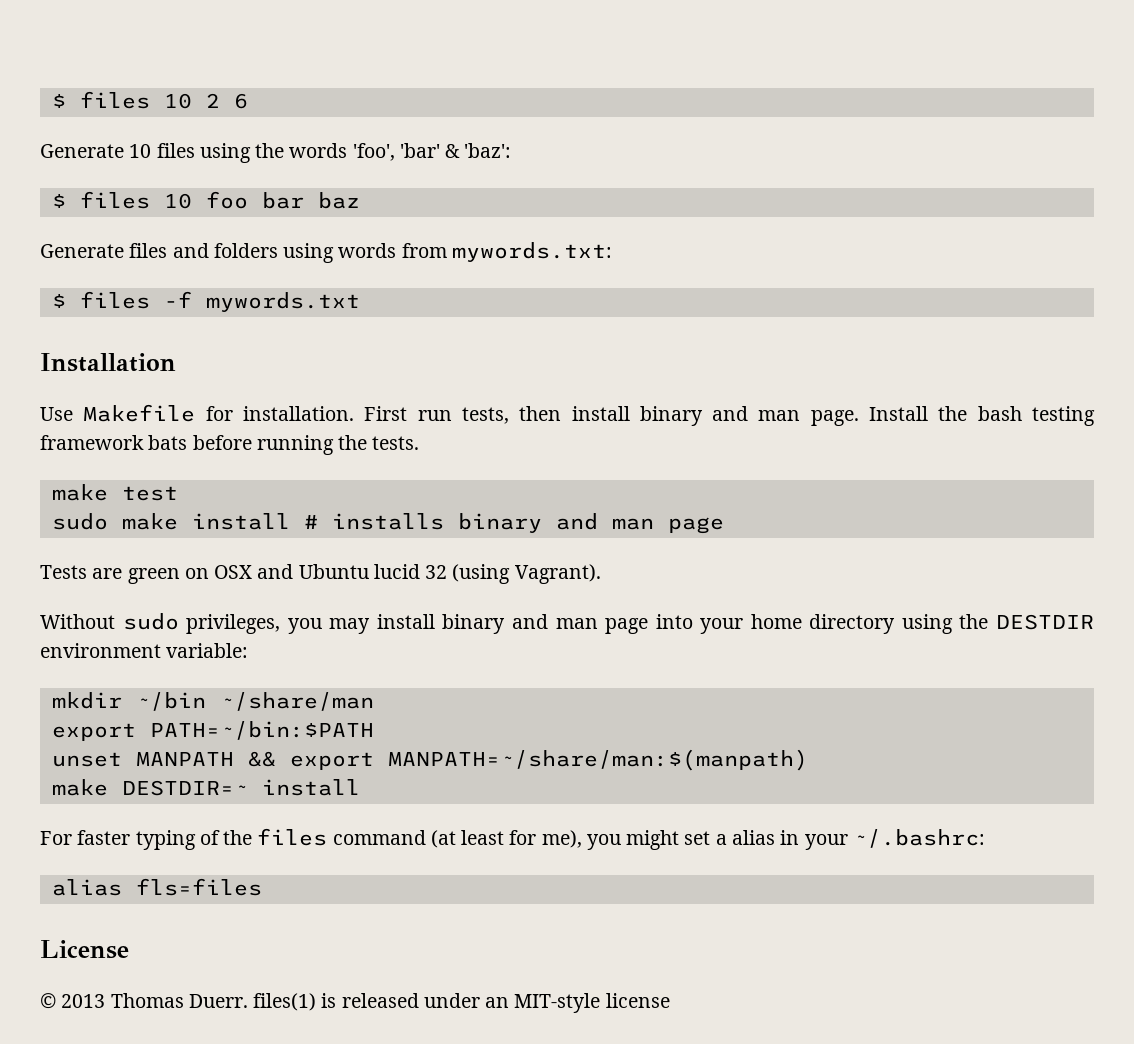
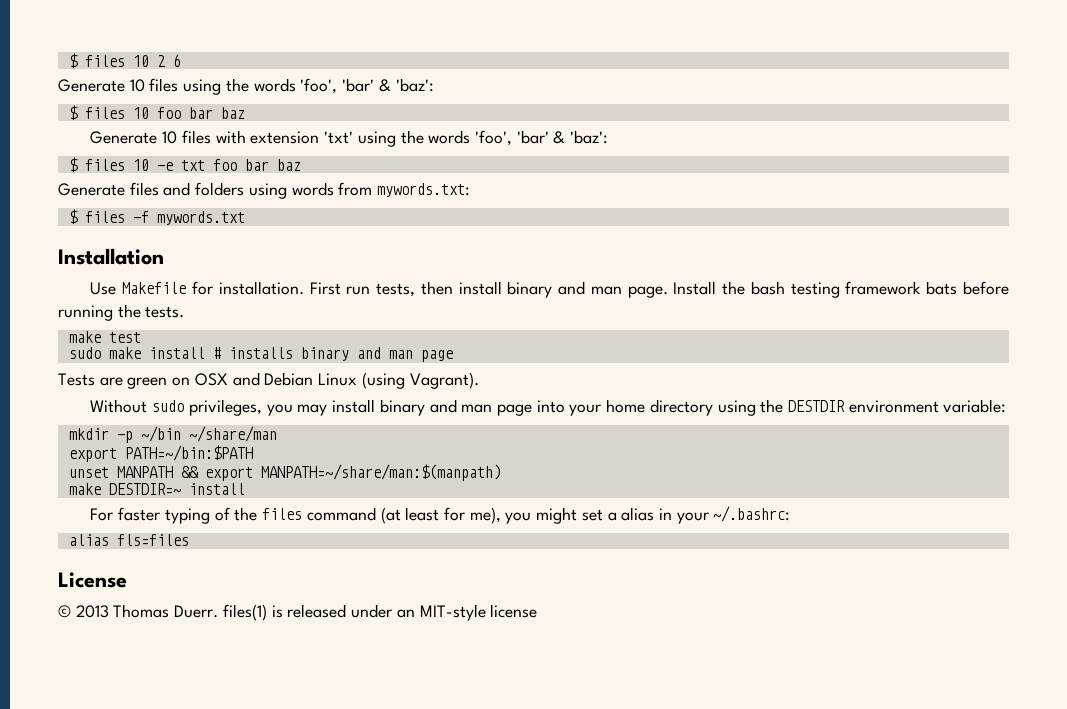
(360, 200) none -> [90,130,609,147] [68,157,301,172] // Generate 10 files with extension 'txt' using the words 'foo', 'bar' & 'baz': // $ files 10 -e txt foo bar baz
[298,564,448,579] Ubuntu lucid 32 -> [264,372,358,386] Debian Linux
(122, 700) none -> [116,431,133,443] -p

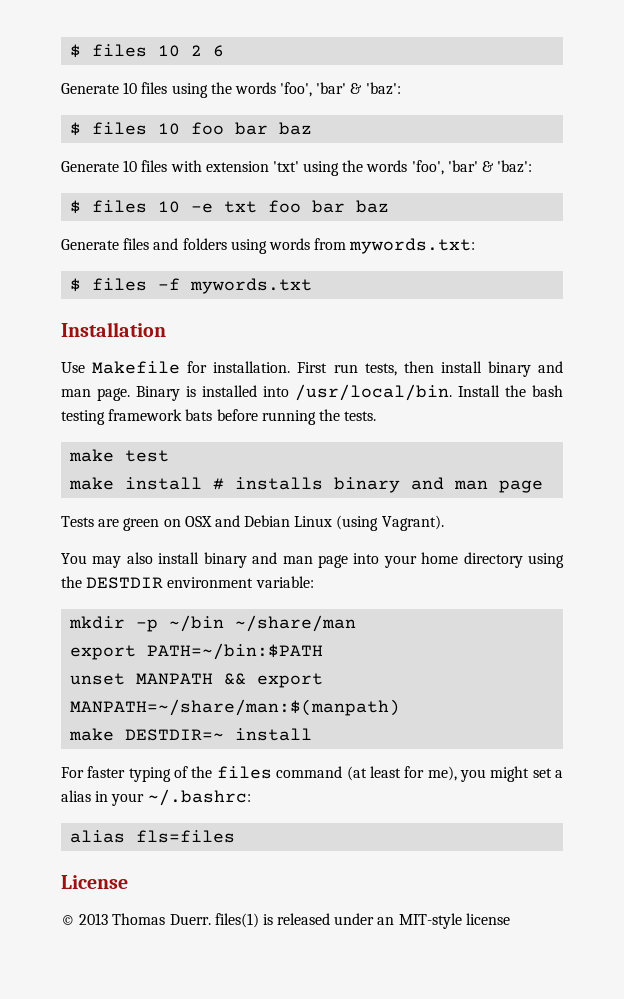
(668, 292) none -> [136,384,452,401] Binary is installed into /usr/local/bin.
[68,347,101,359] sudo -> (170, 456) none
[90,399,328,416] Without sudo privileges, you may -> [61,552,153,568] You may also

